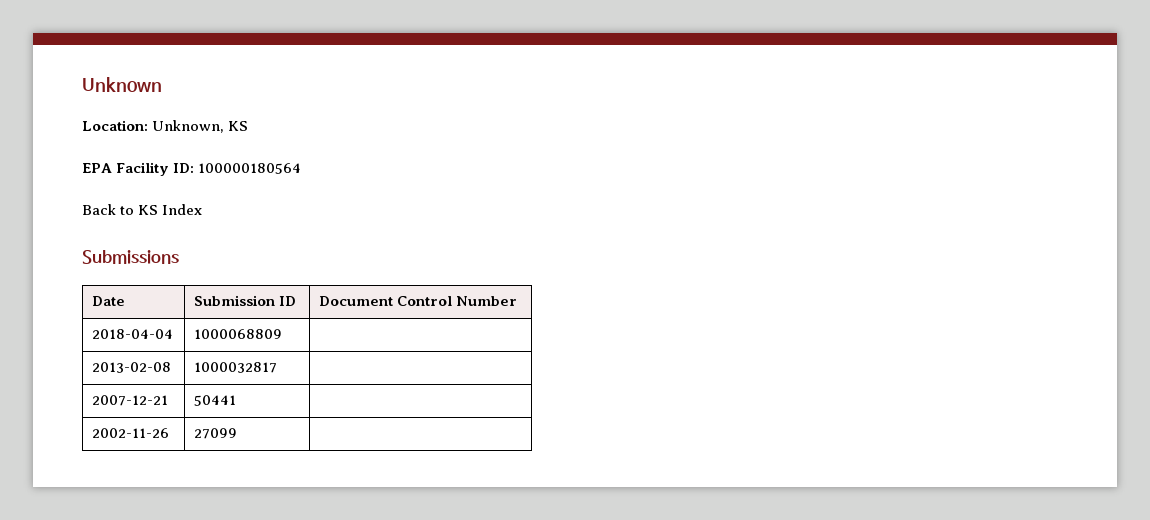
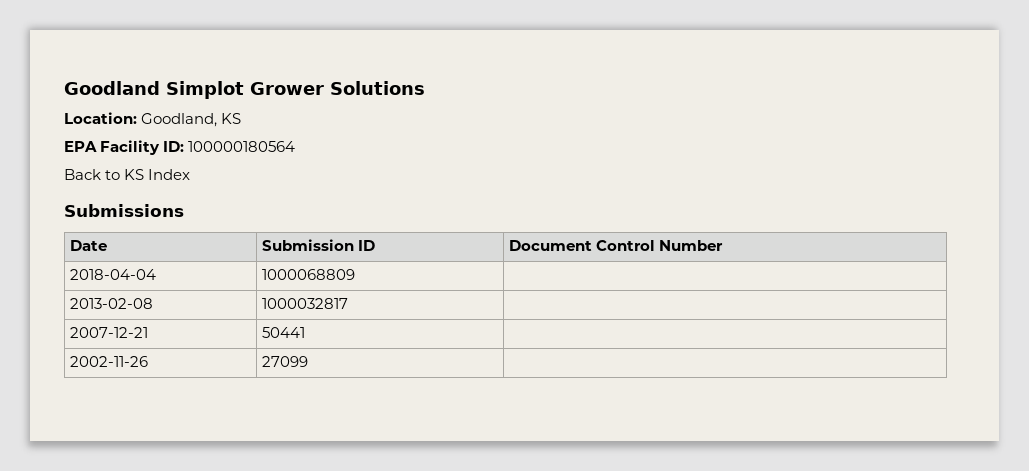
[82,77,162,92] Unknown -> [64,81,425,99] Goodland Simplot Grower Solutions
[152,120,225,133] Unknown, -> [141,113,218,127] Goodland,

